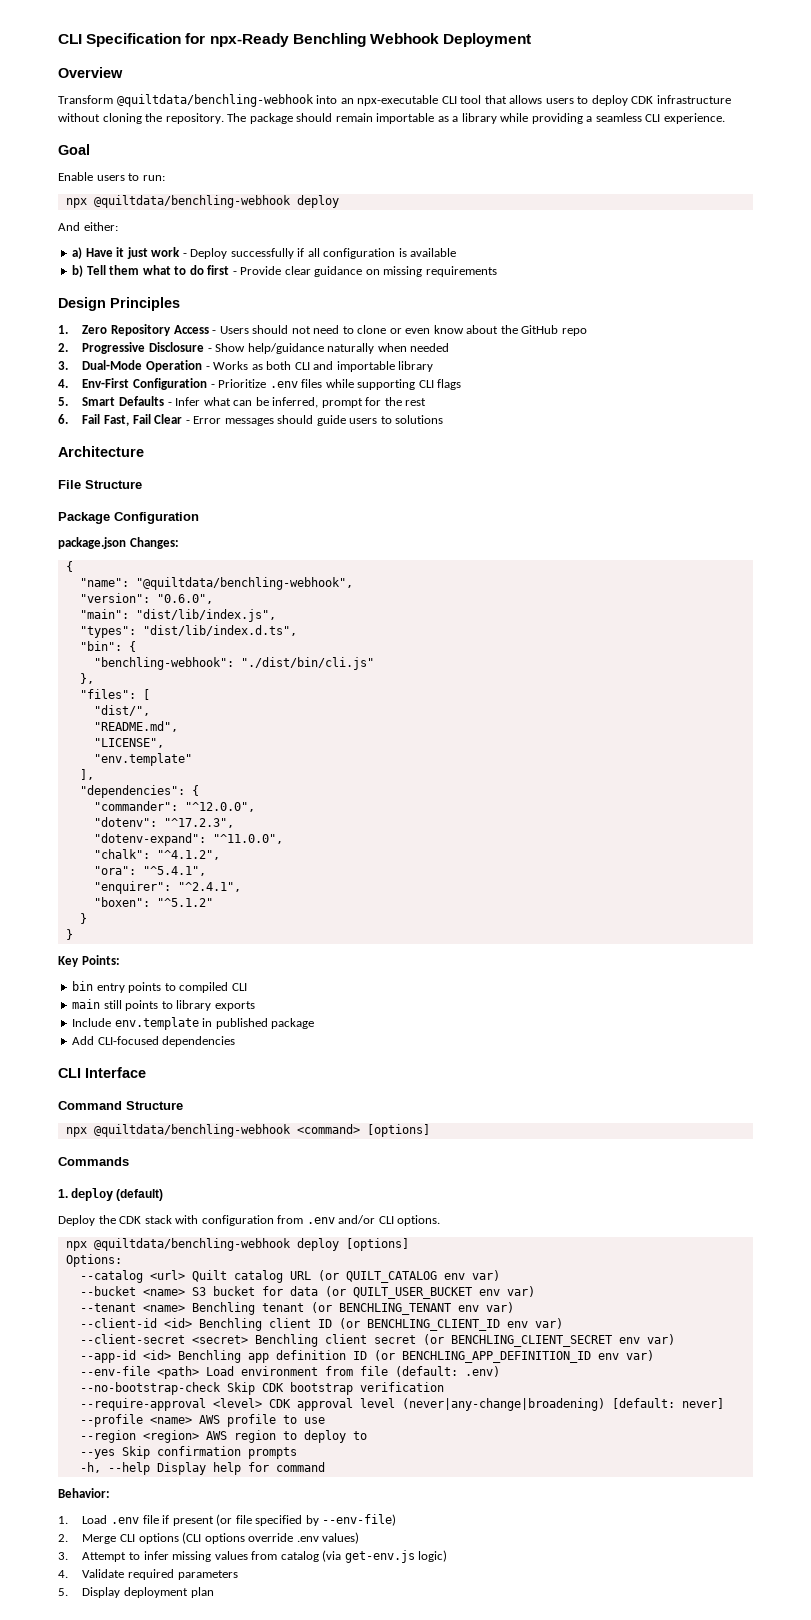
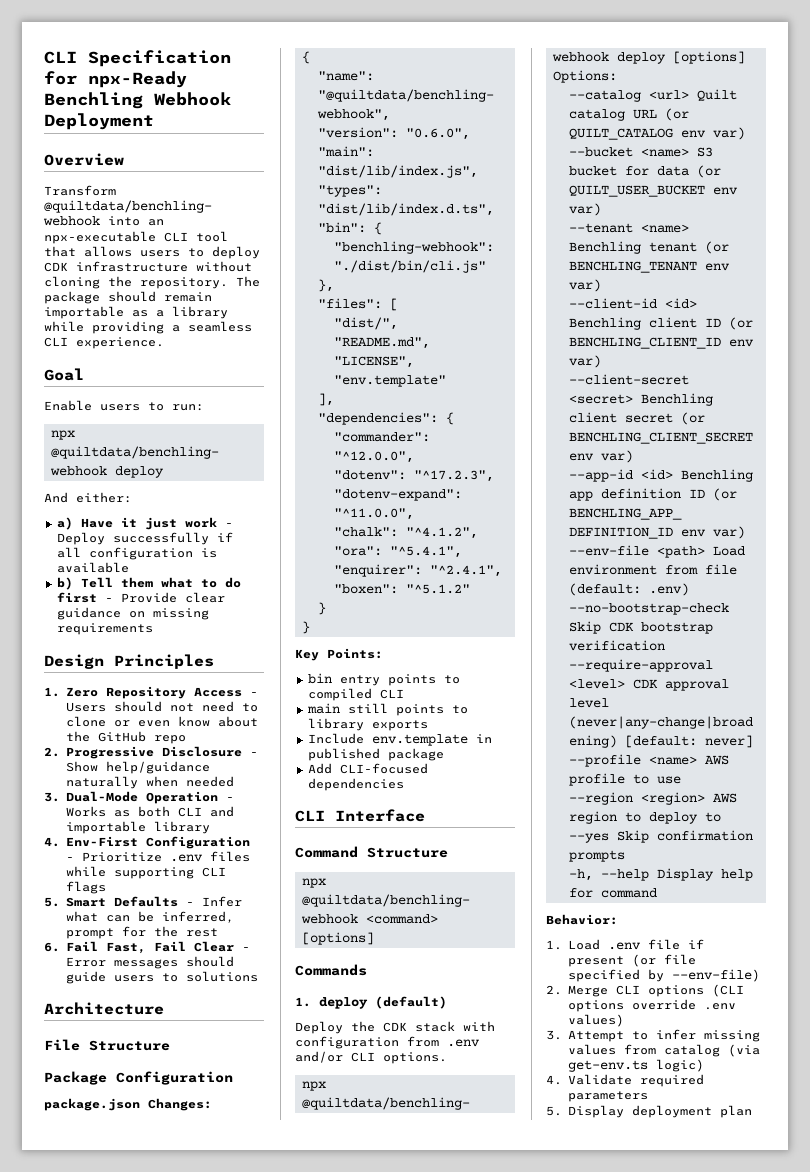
[344,1550,415,1563] get-env.js -> [567,1060,648,1072] get-env.ts

